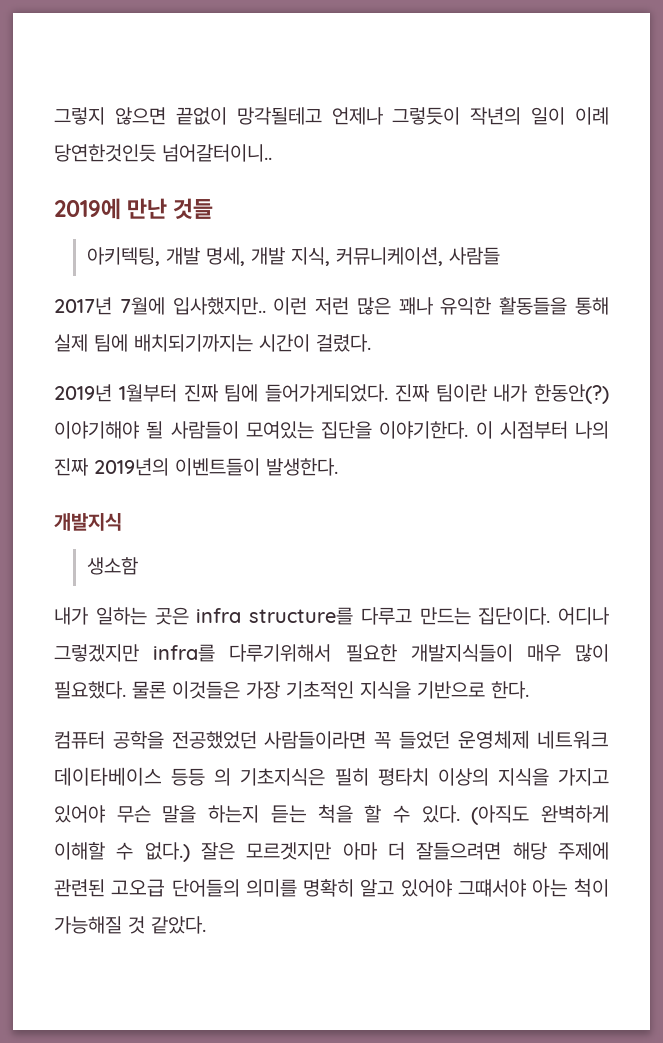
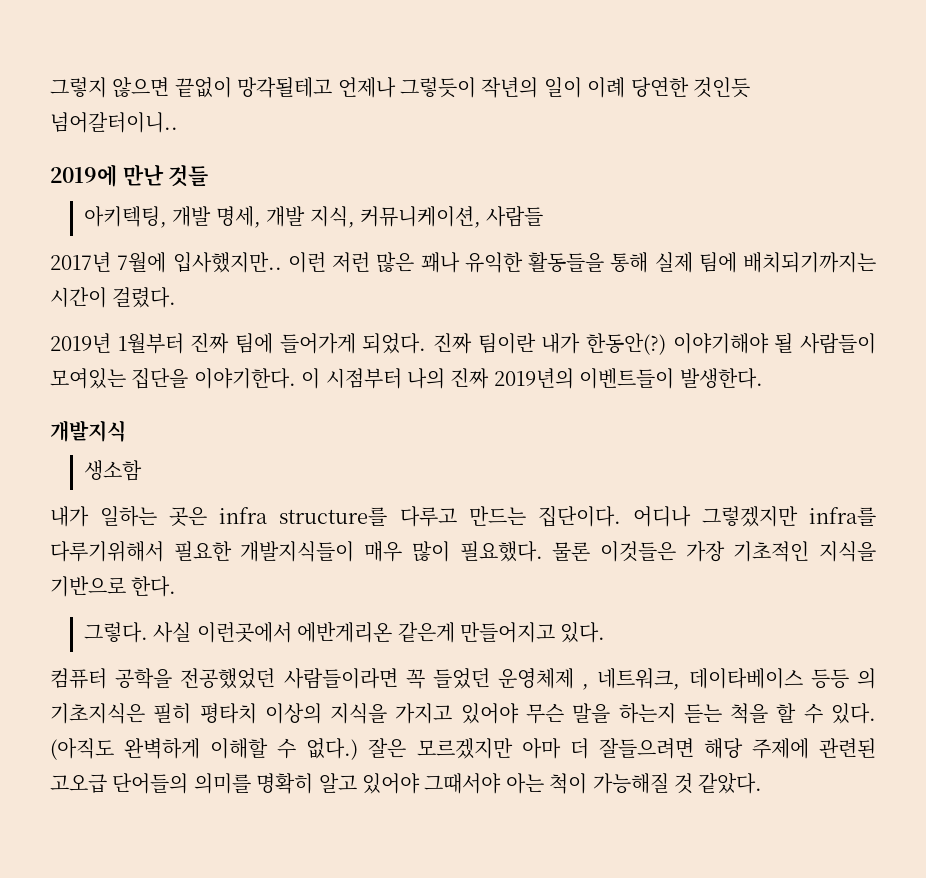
[54,144,156,162] 당연한것인듯 -> [630,77,750,98] 당연한 것인듯
[265,384,388,402] 들어가게되었다. -> [279,333,427,354] 들어가게 되었다.
(529, 690) none -> [83,622,606,643] // 그렇다. 사실 이런곳에서 에반게리온 같은게 만들어지고 있다.
[537,730,609,749] 네트워크 -> [582,668,681,690] , 네트워크,
[246,842,332,860] 모르겟지만 -> [416,738,513,759] 모르겠지만
[457,879,526,897] 그떄서야 -> [424,773,502,794] 그때서야

